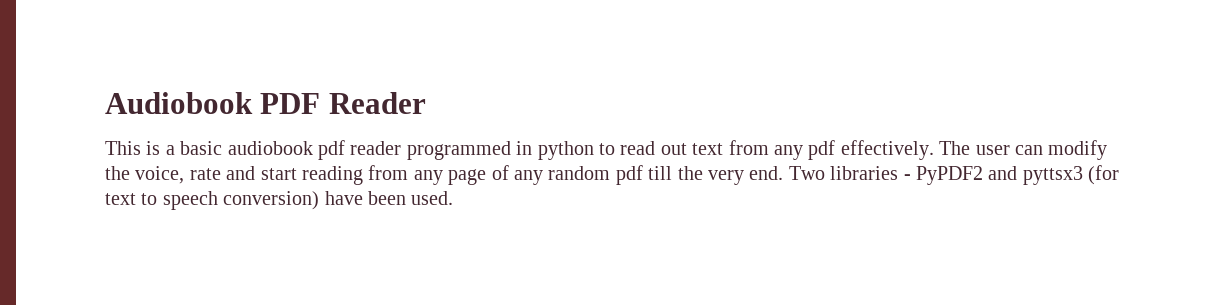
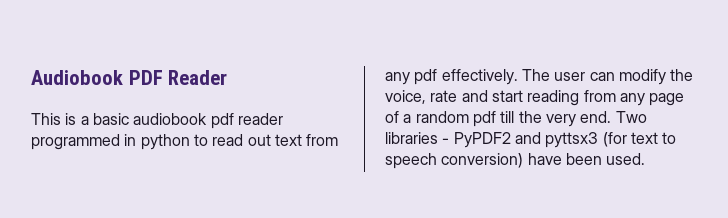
[513,170,543,185] any -> [403,114,412,123] a

